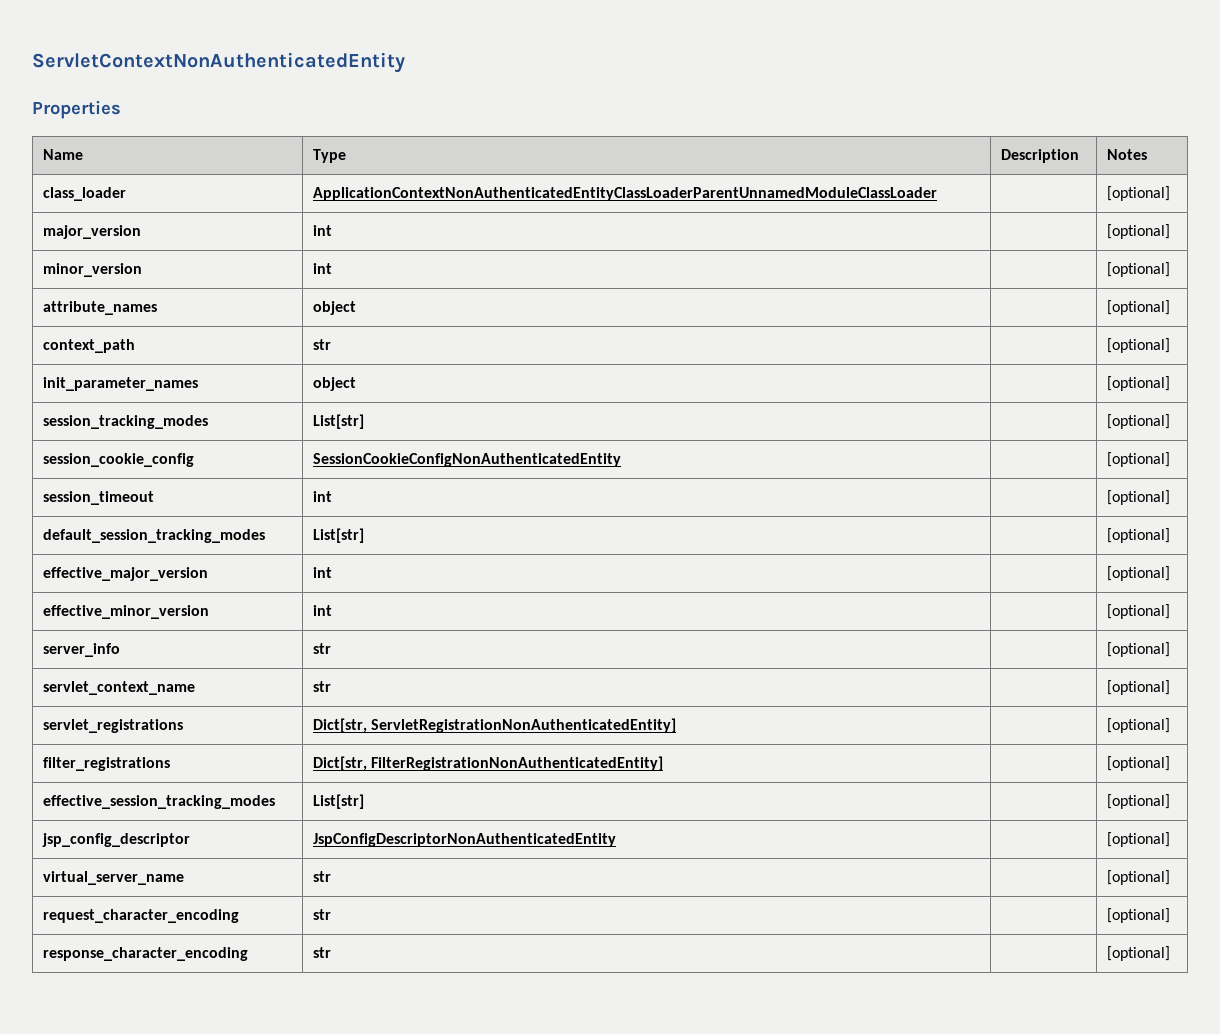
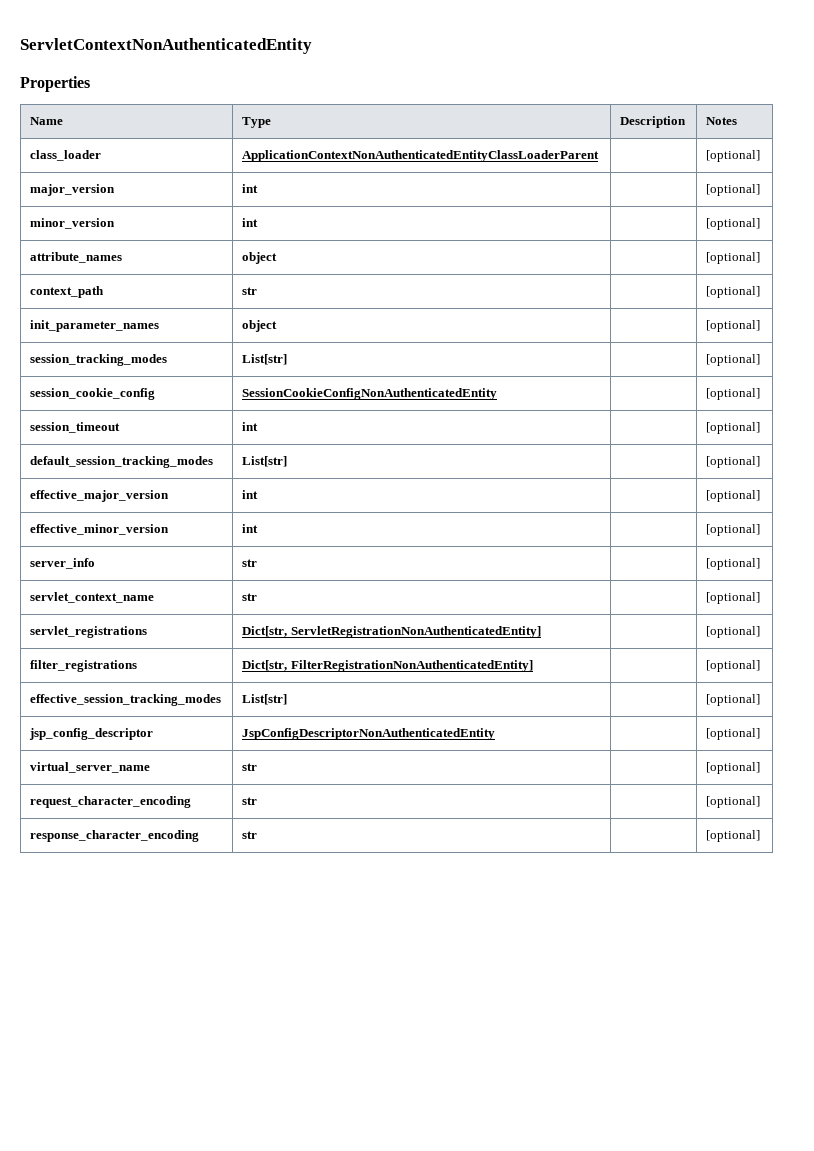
[312,187,937,201] ApplicationContextNonAuthenticatedEntityClassLoaderParentUnnamedModuleClassLoader -> [242,150,600,162] ApplicationContextNonAuthenticatedEntityClassLoaderParent

